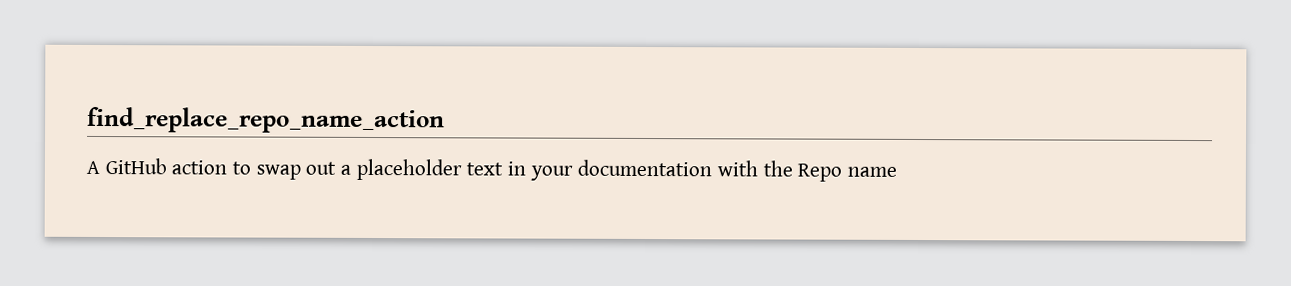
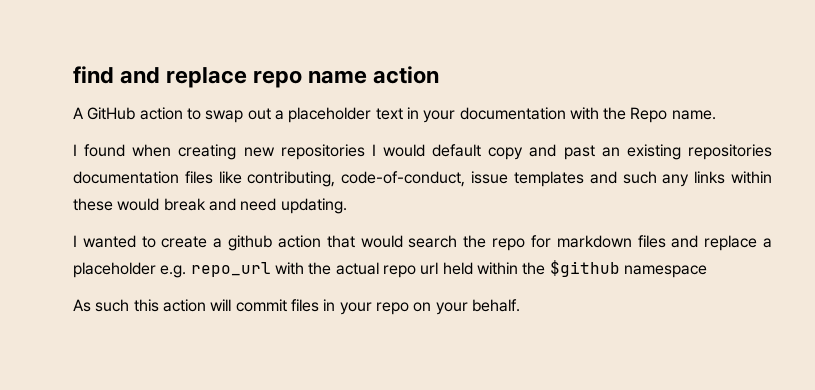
[87,106,445,134] find_replace_repo_name_action -> [73,66,440,88] find and replace repo name action
[847,166,898,177] name -> [671,110,716,120] [73,144,772,160] [73,171,773,187] [73,198,347,214] [73,235,773,251] [73,260,707,278] [73,299,520,315] name. // I found when creating new repositories I would default copy and past an existing repositories documentation files like contributing, code-of-conduct, issue templates and such any links within these would break and need updating. // I wanted to create a github action that would search the repo for markdown files and replace a placeholder e.g. repo_url with the actual repo url held within the $github namespace // As such this action will commit files in your repo on your behalf.

